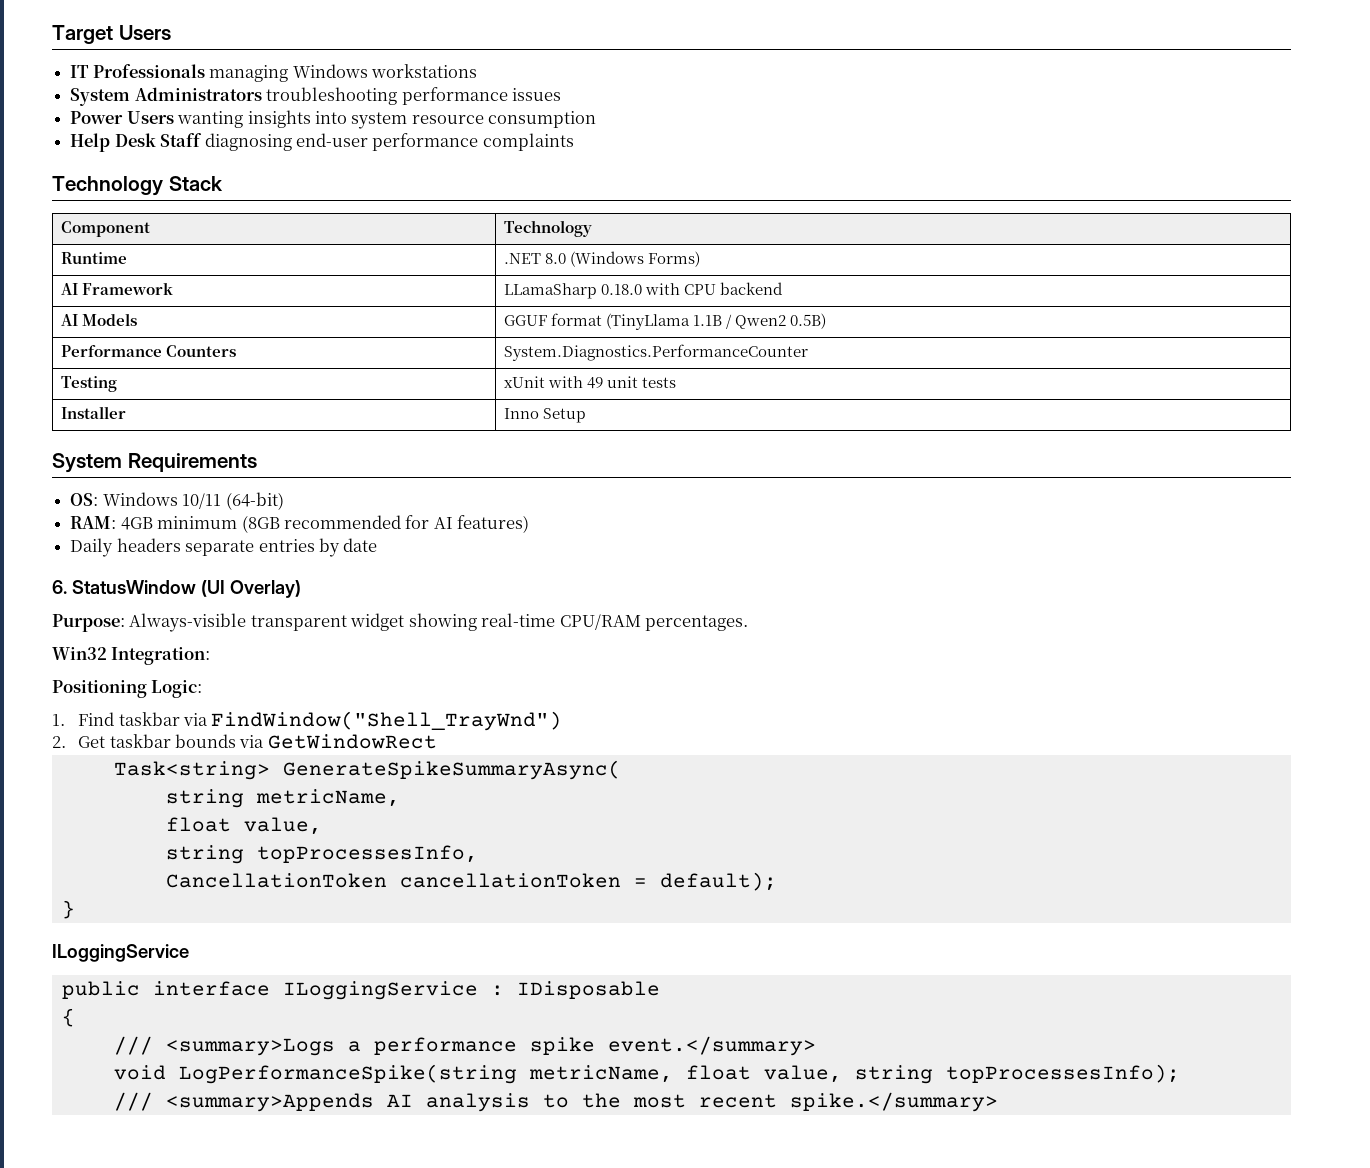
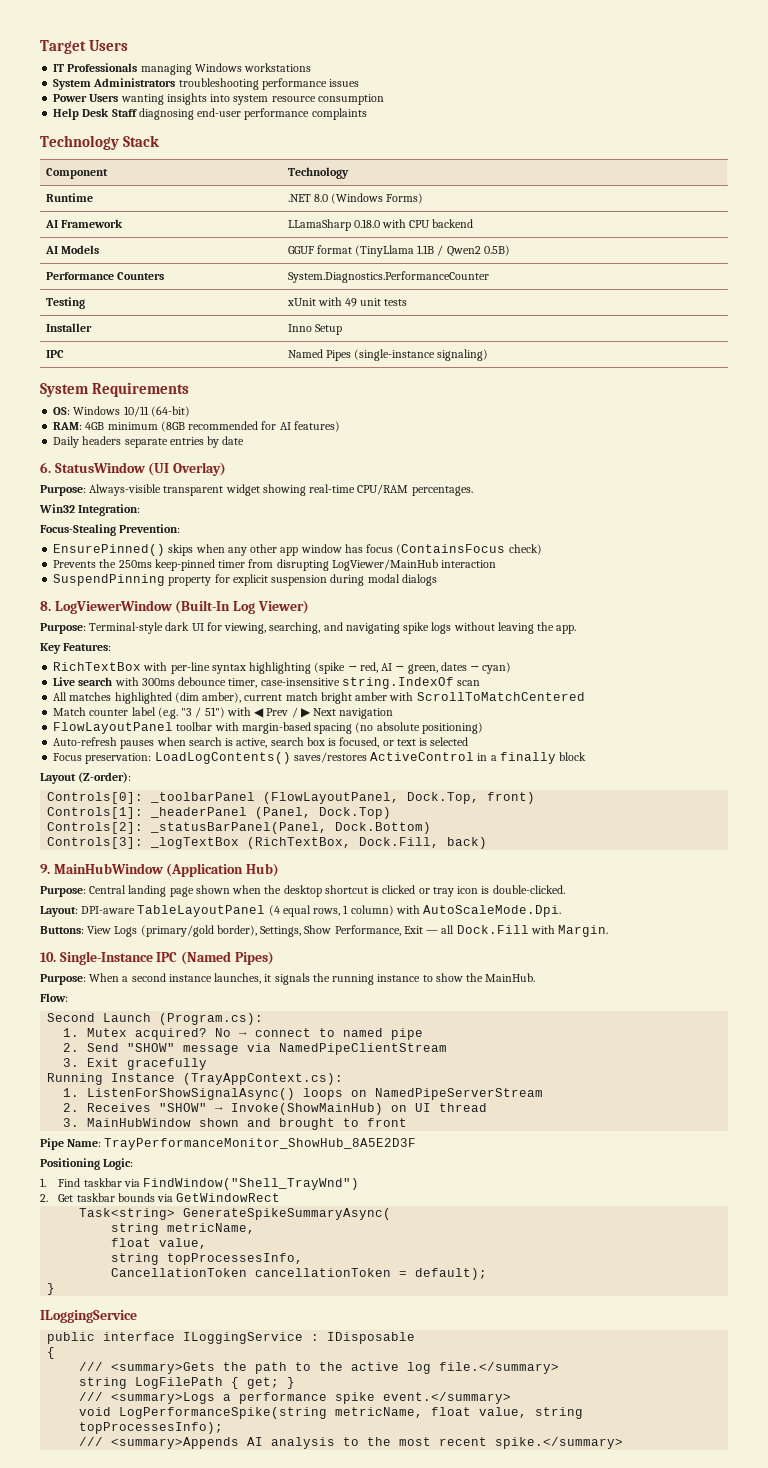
(586, 415) none -> [45,350,64,358] [287,349,489,361] // IPC | Named Pipes (single-instance signaling)
(211, 656) none -> [40,524,181,536] [53,544,542,556] [53,559,497,571] [53,574,437,586] [40,600,309,614] [40,622,577,634] [40,643,112,654] [53,662,512,674] [53,677,481,689] [53,692,585,704] [53,707,394,719] [53,722,483,734] [53,737,469,749] [53,752,587,764] [40,772,132,784] [47,792,536,804] [47,807,392,819] [47,822,432,834] [47,837,488,849] [40,863,279,877] [40,885,565,897] [40,905,562,917] [40,925,609,937] [40,951,274,965] [40,973,536,985] [40,993,68,1002] [47,1013,264,1025] [63,1028,424,1040] [63,1043,448,1055] [63,1058,208,1070] [47,1073,344,1085] [63,1088,544,1100] [63,1103,488,1115] [63,1118,408,1130] [40,1138,417,1150] // Focus-Stealing Prevention: // EnsurePinned() skips when any other app window has focus (ContainsFocus check) // Prevents the 250ms keep-pinned timer from disrupting LogViewer/MainHub interaction // SuspendPinning property for explicit suspension during modal dialogs // 8. LogViewerWindow (Built-In Log Viewer) // Purpose: Terminal-style dark UI for viewing, searching, and navigating spike logs without leaving the app. // Key Features: // RichTextBox with per-line syntax highlighting (spike → red, AI → green, dates → cyan) // Live search with 300ms debounce timer, case-insensitive string.IndexOf scan // All matches highlighted (dim amber), current match bright amber with ScrollToMatchCentered // Match counter label (e.g. "3 / 51") with ◀ Prev / ▶ Next navigation // FlowLayoutPanel toolbar with margin-based spacing (no absolute positioning) // Auto-refresh pauses when search is active, search box is focused, or text is selected // Focus preservation: LoadLogContents() saves/restores ActiveControl in a finally block // Layout (Z-order): // Controls[0]: _toolbarPanel (FlowLayoutPanel, Dock.Top, front) // Controls[1]: _headerPanel (Panel, Dock.Top) // Controls[2]: _statusBarPanel(Panel, Dock.Bottom) // Controls[3]: _logTextBox (RichTextBox, Dock.Fill, back) // 9. MainHubWindow (Application Hub) // Purpose: Central landing page shown when the desktop shortcut is clicked or tray icon is double-clicked. // Layout: DPI-aware TableLayoutPanel (4 equal rows, 1 column) with AutoScaleMode.Dpi. // Buttons: View Logs (primary/gold border), Settings, Show Performance, Exit — all Dock.Fill with Margin. // 10. Single-Instance IPC (Named Pipes) // Purpose: When a second instance launches, it signals the running instance to show the MainHub. // Flow: // Second Launch (Program.cs): // 1. Mutex acquired? No → connect to named pipe // 2. Send "SHOW" message via NamedPipeClientStream // 3. Exit gracefully // Running Instance (TrayAppContext.cs): // 1. ListenForShowSignalAsync() loops on NamedPipeServerStream // 2. Receives "SHOW" → Invoke(ShowMainHub) on UI thread // 3. MainHubWindow shown and brought to front // Pipe Name: TrayPerformanceMonitor_ShowHub_8A5E2D3F
(75, 1017) none -> [79,1362,560,1374] [79,1377,296,1389] // /// <summary>Gets the path to the active log file.</summary> // string LogFilePath { get; }

